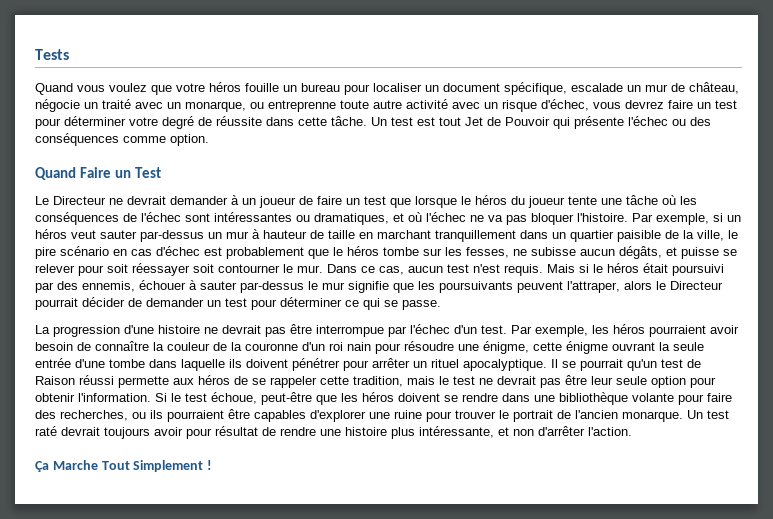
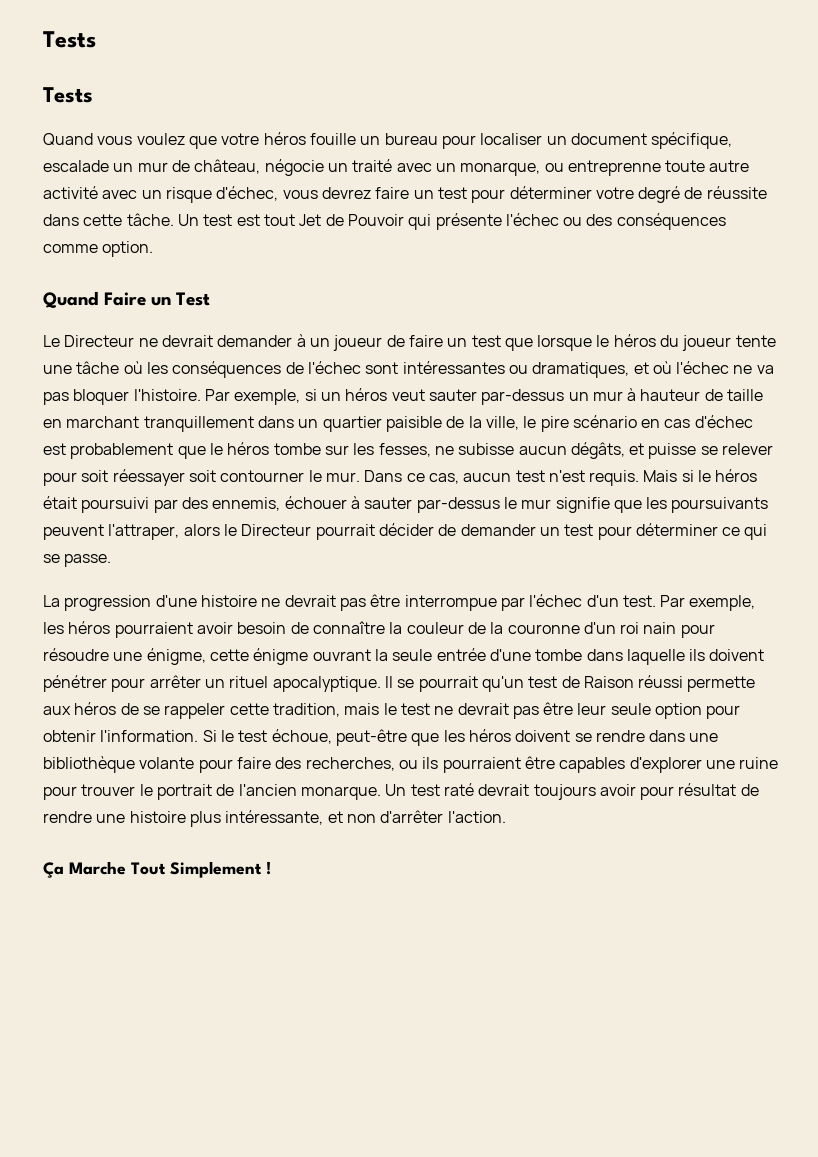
[35,49,69,60] Tests -> [43,31,96,48] [43,87,93,103] Tests // Tests

